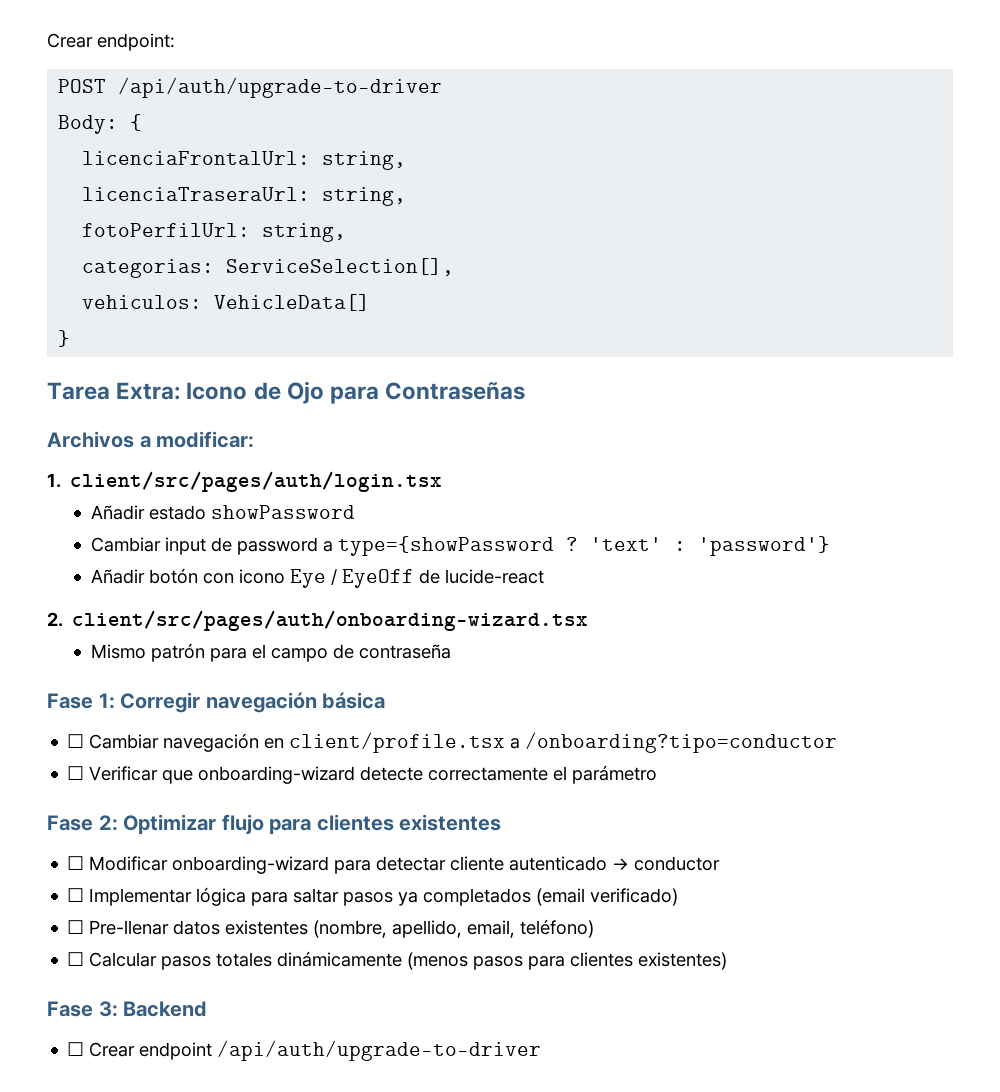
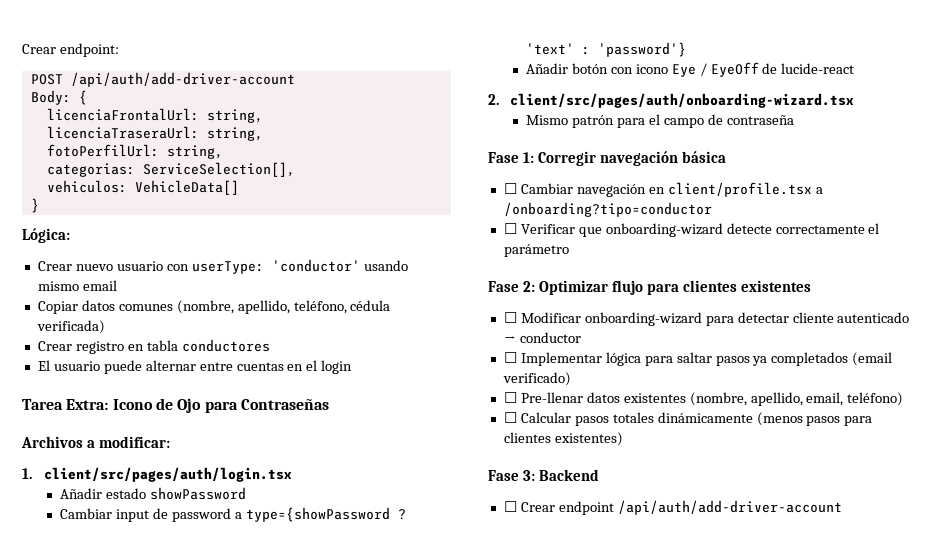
[118,77,443,98] /api/auth/upgrade-to-driver -> [70,72,295,87] /api/auth/add-driver-account
(71, 338) none -> [22,228,70,243] [37,259,408,274] [37,280,117,291] [37,300,391,314] [36,320,105,334] [37,339,270,354] [37,360,353,374] // Lógica: // Crear nuevo usuario con userType: 'conductor' usando mismo email // Copiar datos comunes (nombre, apellido, teléfono, cédula verificada) // Crear registro en tabla conductores // El usuario puede alternar entre cuentas en el login
[217,1040,542,1061] /api/auth/upgrade-to-driver -> [617,500,842,515] /api/auth/add-driver-account

